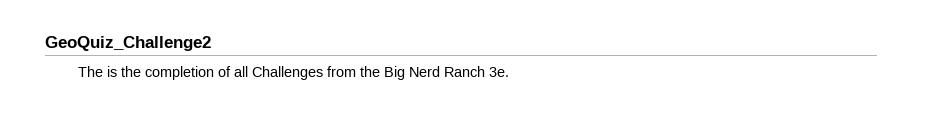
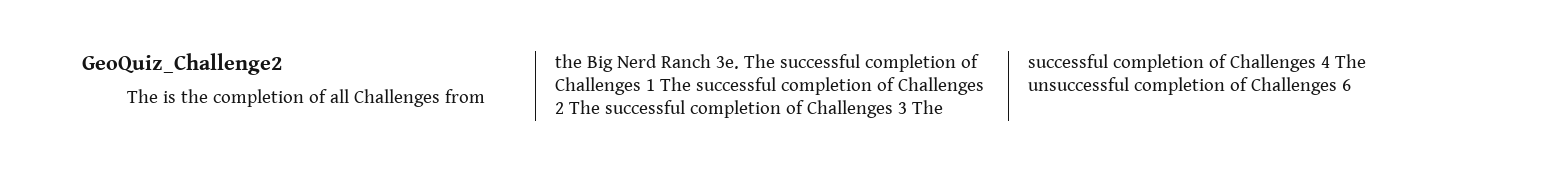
(509, 72) none -> [743,54,979,72] [555,77,984,95] [555,100,943,118] [1028,54,1366,72] [1028,77,1351,95] The successful completion of Challenges 1 The successful completion of Challenges 2 The successful completion of Challenges 3 The successful completion of Challenges 4 The unsuccessful completion of Challenges 6

